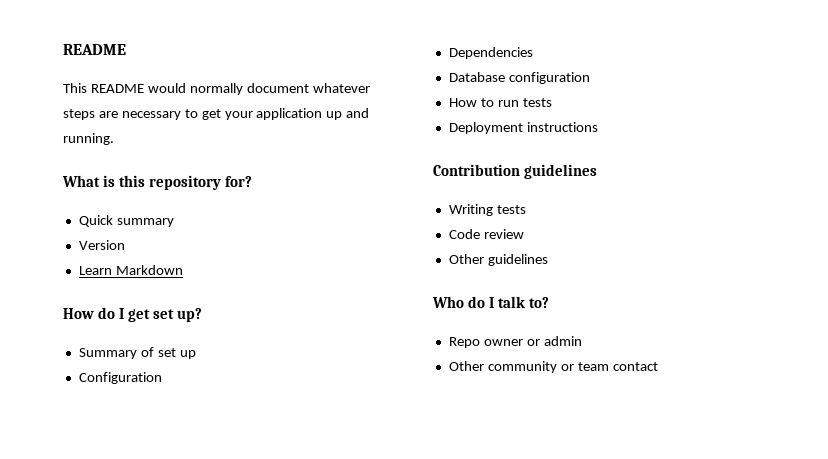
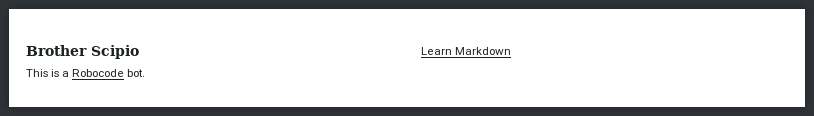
[63,44,126,55] README -> [26,45,139,59] Brother Scipio
[90,83,370,95] [63,108,370,120] [63,133,114,145] [62,175,252,190] [78,215,174,227] [78,240,125,250] [78,265,183,275] [63,307,202,322] [78,347,196,359] [78,372,162,384] [448,47,533,59] [448,72,590,84] [448,98,552,107] [448,122,598,134] [433,164,597,179] [448,204,526,216] [448,229,524,239] [448,254,548,266] [432,296,549,308] [448,336,582,348] [448,361,658,373] README would normally document whatever steps are necessary to get your application up and running. // What is this repository for? // Quick summary // Version // Learn Markdown // How do I get set up? // Summary of set up // Configuration // Dependencies // Database configuration // How to run tests // Deployment instructions // Contribution guidelines // Writing tests // Code review // Other guidelines // Who do I talk to? // Repo owner or admin // Other community or team contact -> [51,69,146,77] [421,47,512,55] is a Robocode bot. // Learn Markdown

